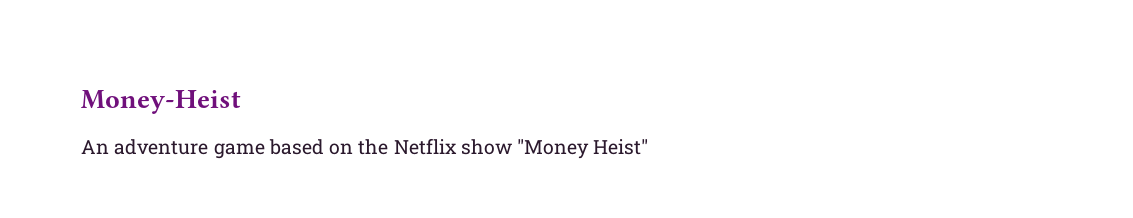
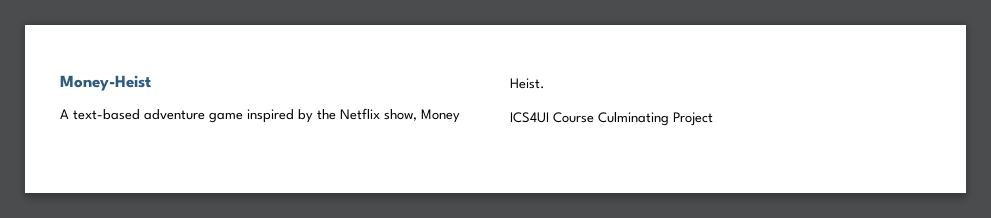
[81,138,649,159] An adventure game based on the Netflix show "Money Heist" -> [60,108,460,123] [510,78,545,89] [510,112,713,126] A text-based adventure game inspired by the Netflix show, Money Heist. // ICS4UI Course Culminating Project

